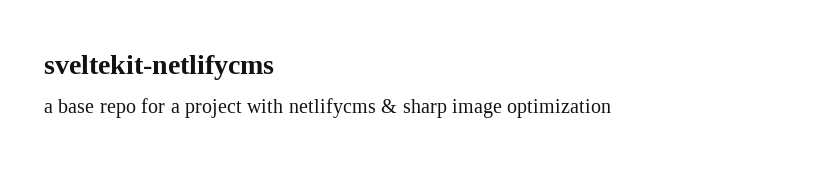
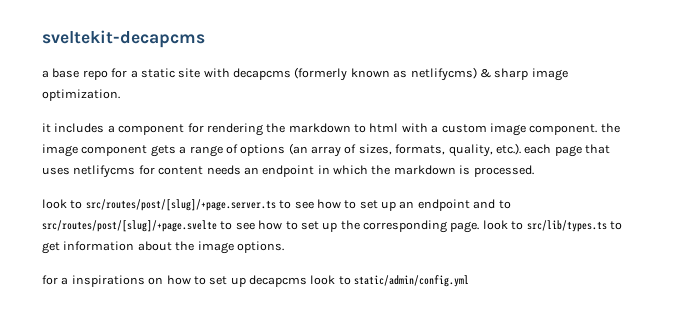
[44,55,274,80] sveltekit-netlifycms -> [42,30,205,48] sveltekit-decapcms
[185,98,612,118] project with netlifycms & sharp image optimization -> [140,67,568,81] [42,89,120,101] [42,123,620,136] [42,143,610,157] [42,165,534,178] [42,199,511,211] [42,220,622,233] [42,241,284,254] [42,275,470,287] static site with decapcms (formerly known as netlifycms) & sharp image optimization. // it includes a component for rendering the markdown to html with a custom image component. the image component gets a range of options (an array of sizes, formats, quality, etc.). each page that uses netlifycms for content needs an endpoint in which the markdown is processed. // look to src/routes/post/[slug]/+page.server.ts to see how to set up an endpoint and to src/routes/post/[slug]/+page.svelte to see how to set up the corresponding page. look to src/lib/types.ts to get information about the image options. // for a inspirations on how to set up decapcms look to static/admin/config.yml

